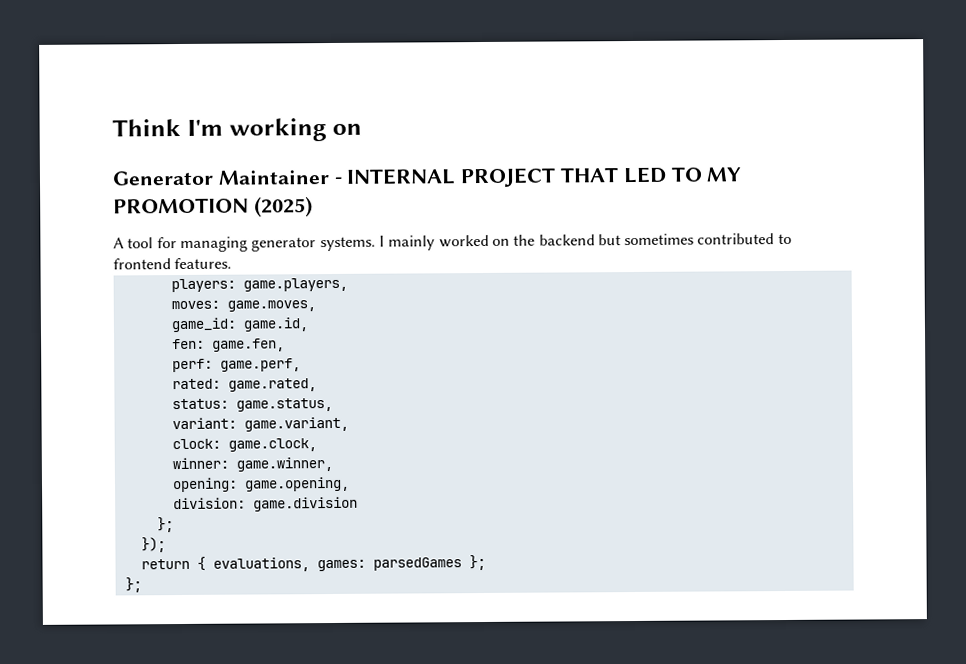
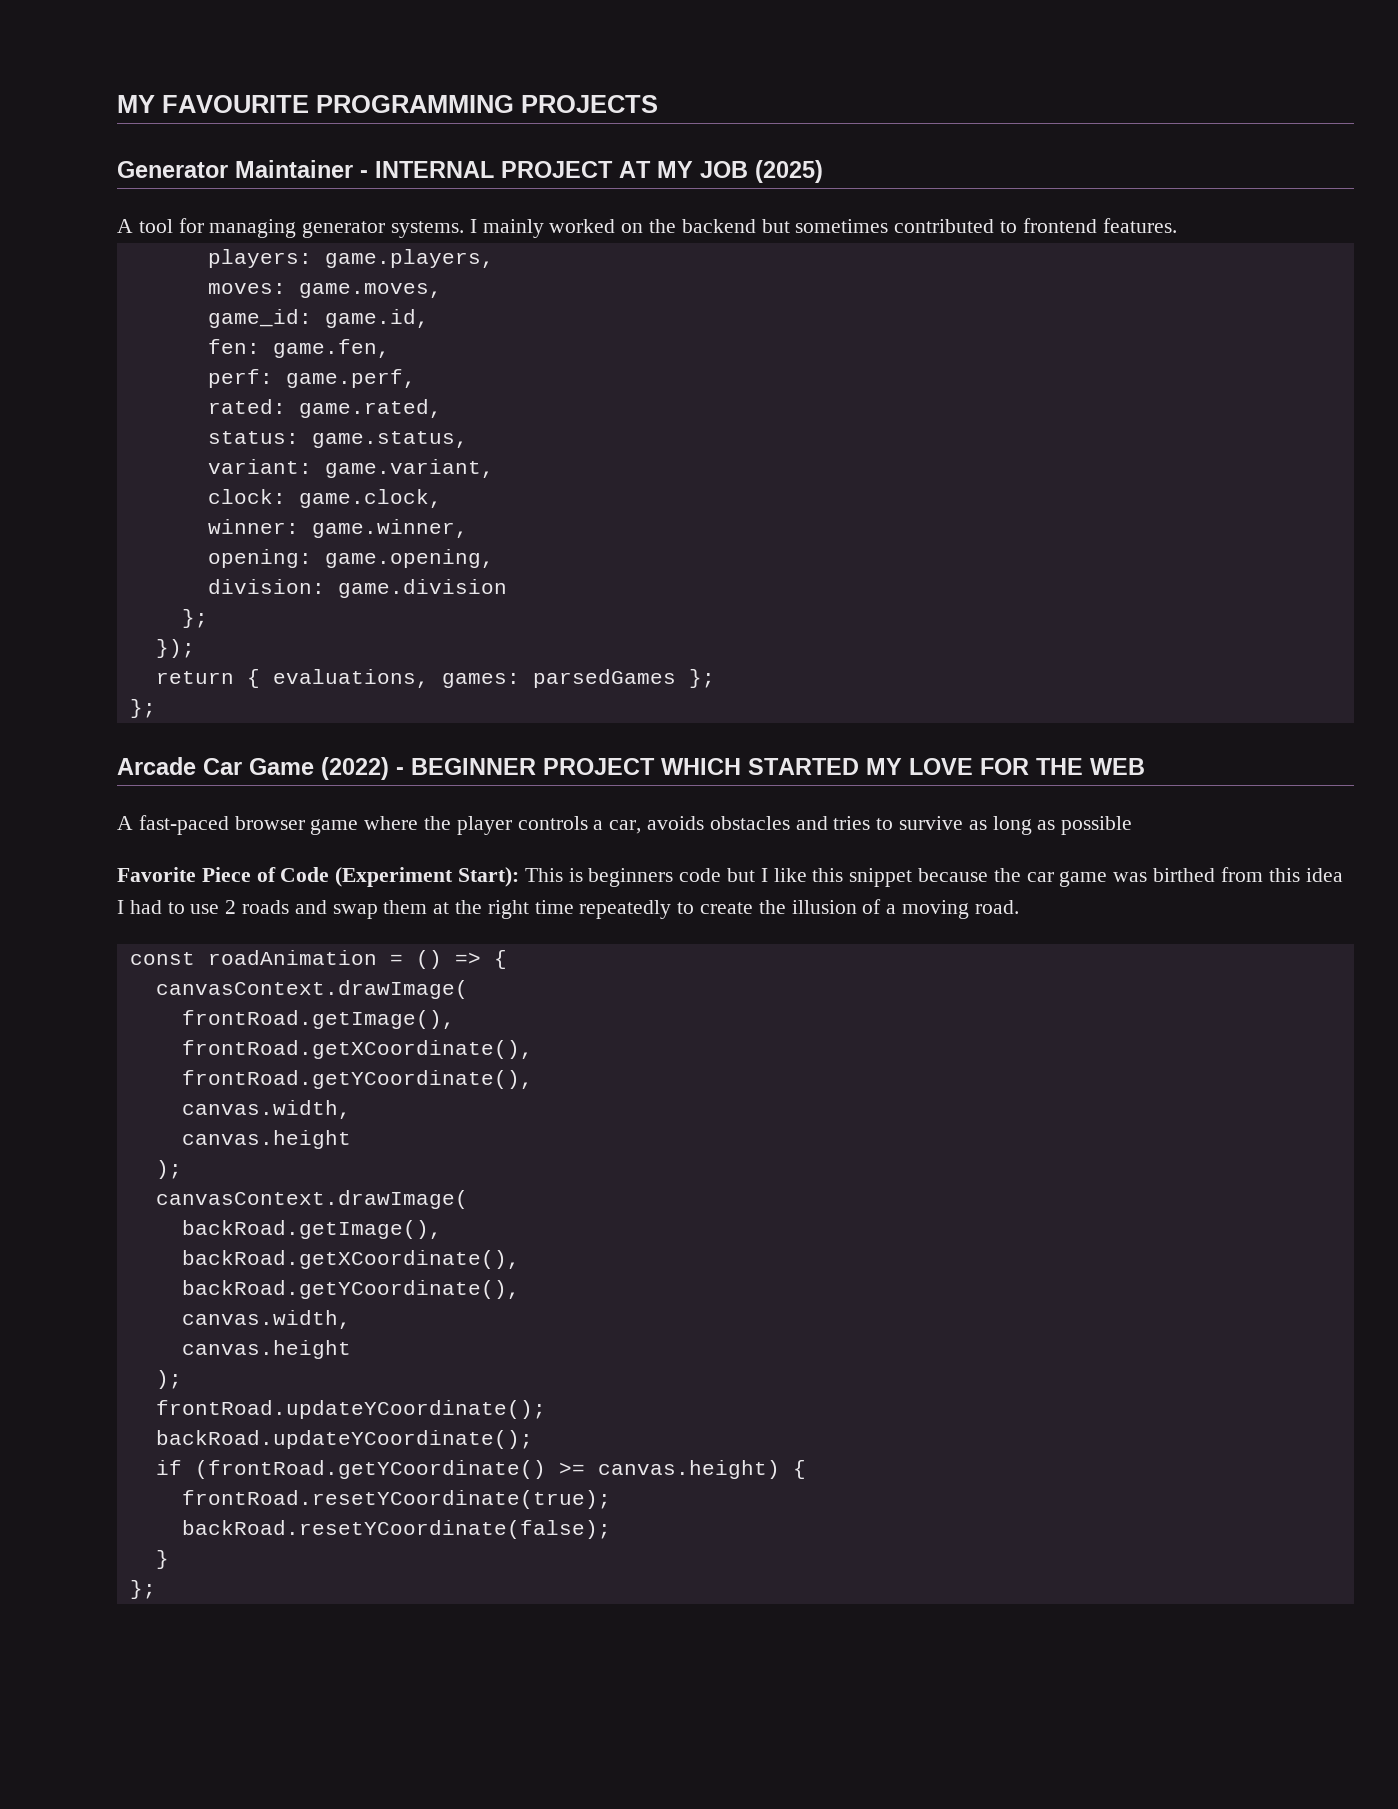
[112,118,363,142] Think I'm working on -> [117,95,658,113] MY FAVOURITE PROGRAMMING PROJECTS
[560,166,743,184] [113,197,249,214] THAT LED TO MY PROMOTION -> [619,161,748,178] AT MY JOB
(142, 585) none -> [117,757,1145,780] [117,815,1133,835] [117,867,1343,887] [117,899,1019,919] [129,950,507,969] [155,980,468,999] [181,1010,455,1029] [181,1040,533,1059] [181,1070,533,1089] [181,1100,351,1119] [181,1130,351,1149] [155,1160,182,1179] [155,1190,468,1209] [181,1220,442,1239] [181,1250,520,1269] [181,1280,520,1299] [181,1310,351,1329] [181,1340,351,1359] [155,1370,182,1389] [155,1400,546,1419] [155,1430,533,1449] [155,1460,806,1479] [181,1490,611,1509] [181,1520,611,1539] [155,1550,169,1569] [129,1580,156,1599] // Arcade Car Game (2022) - BEGINNER PROJECT WHICH STARTED MY LOVE FOR THE WEB // A fast-paced browser game where the player controls a car, avoids obstacles and tries to survive as long as possible // Favorite Piece of Code (Experiment Start): This is beginners code but I like this snippet because the car game was birthed from this idea I had to use 2 roads and swap them at the right time repeatedly to create the illusion of a moving road. // const roadAnimation = () => { // canvasContext.drawImage( // frontRoad.getImage(), // frontRoad.getXCoordinate(), // frontRoad.getYCoordinate(), // canvas.width, // canvas.height // ); // canvasContext.drawImage( // backRoad.getImage(), // backRoad.getXCoordinate(), // backRoad.getYCoordinate(), // canvas.width, // canvas.height // ); // frontRoad.updateYCoordinate(); // backRoad.updateYCoordinate(); // if (frontRoad.getYCoordinate() >= canvas.height) { // frontRoad.resetYCoordinate(true); // backRoad.resetYCoordinate(false); // } // };

